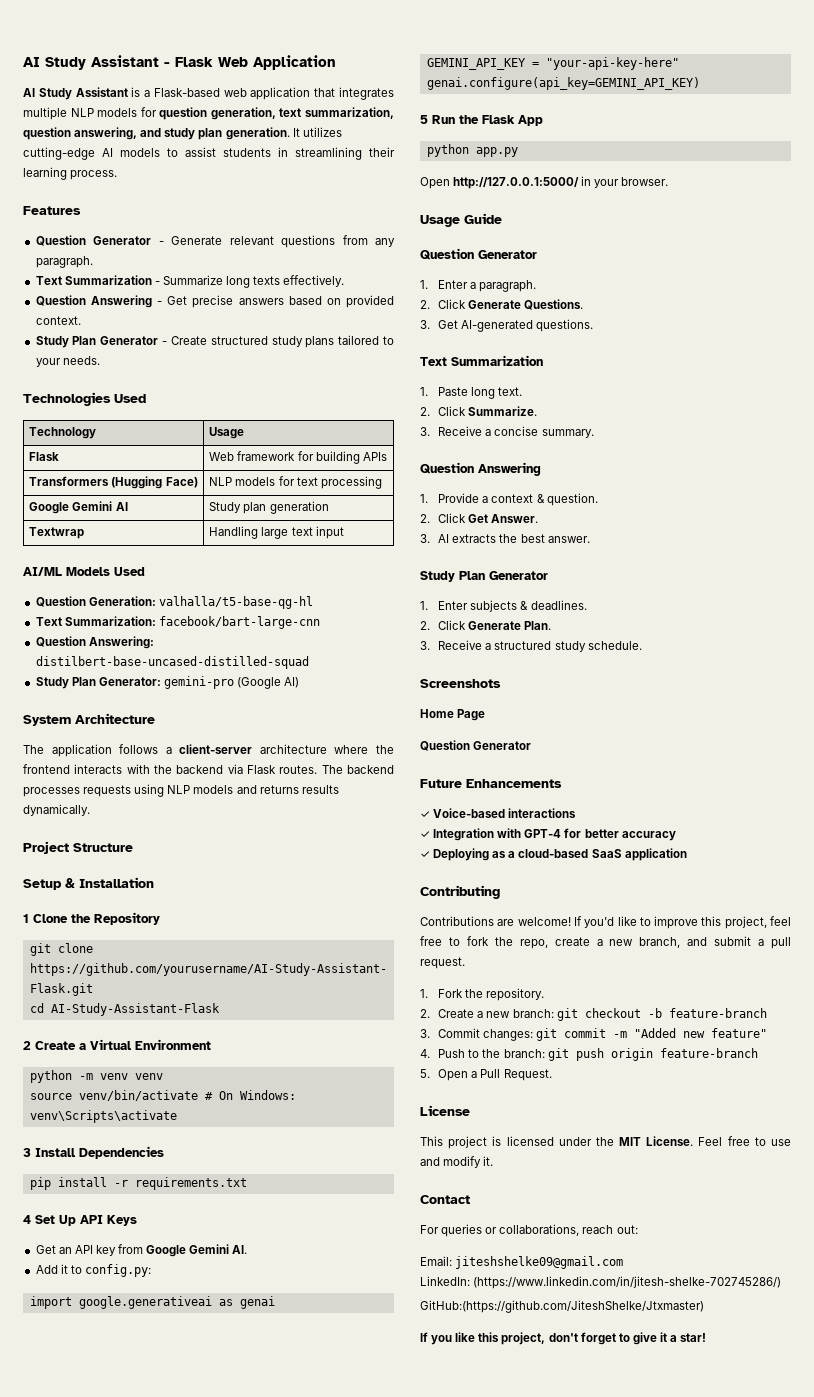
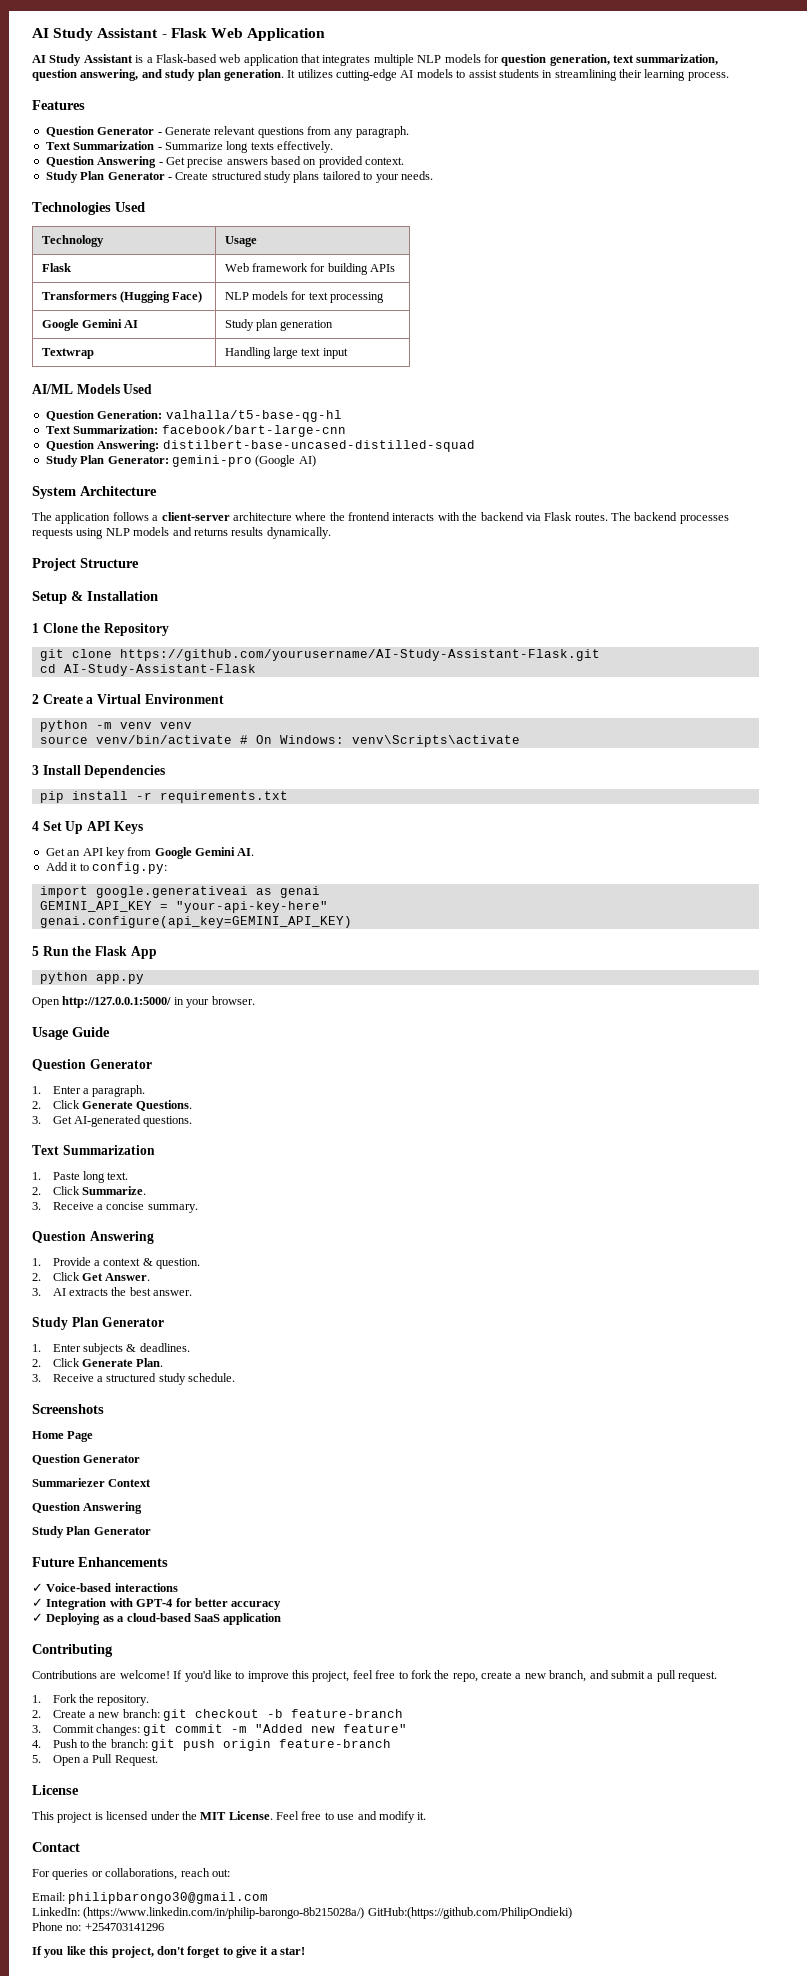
(532, 745) none -> [32,1478,152,1487] [32,1502,143,1514] [32,1526,151,1538] // Summariezer Context // Question Answering // Study Plan Generator
[455,1256,624,1269] jiteshshelke09@gmail.com -> [68,1892,269,1904] philipbarongo30@gmail.com
[473,1276,782,1289] [420,1300,704,1313] (https://www.linkedin.com/in/jitesh-shelke-702745286/) // GitHub:(https://github.com/JiteshShelke/Jtxmaster) -> [83,1907,572,1919] [32,1922,164,1931] (https://www.linkedin.com/in/philip-barongo-8b215028a/) GitHub:(https://github.com/PhilipOndieki) // Phone no: +254703141296

